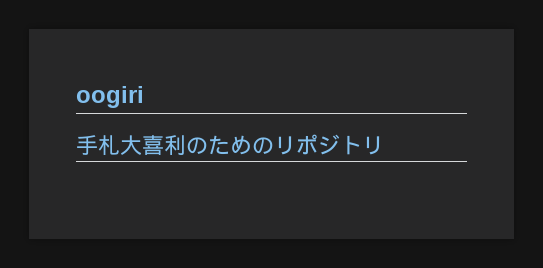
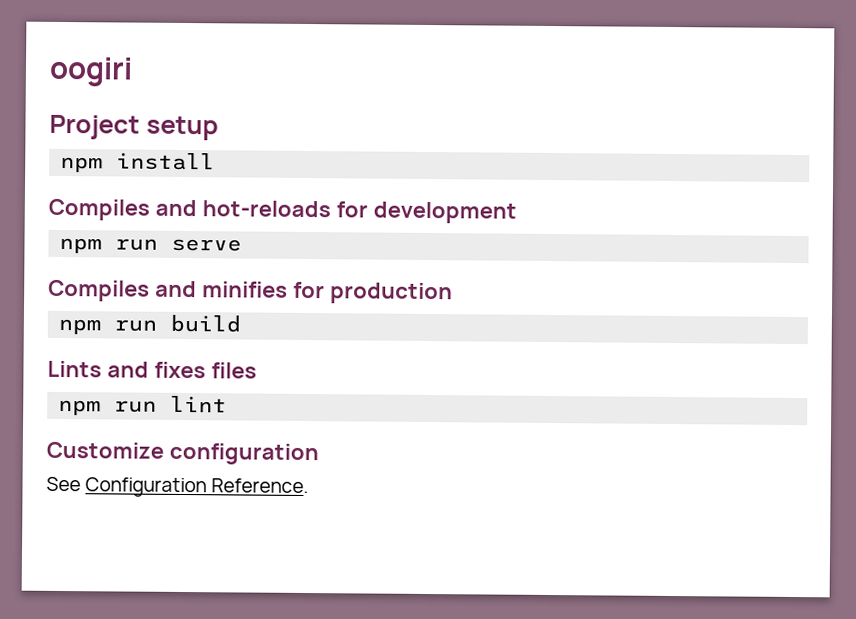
[76,134,384,155] 手札大喜利のためのリポジトリ -> [49,114,219,141] [60,152,216,173] [48,198,517,224] [59,237,243,254] [48,279,453,305] [58,314,242,335] [47,360,257,379] [58,395,228,416] [46,441,319,466] [46,476,310,498] Project setup // npm install // Compiles and hot-reloads for development // npm run serve // Compiles and minifies for production // npm run build // Lints and fixes files // npm run lint // Customize configuration // See Configuration Reference.

